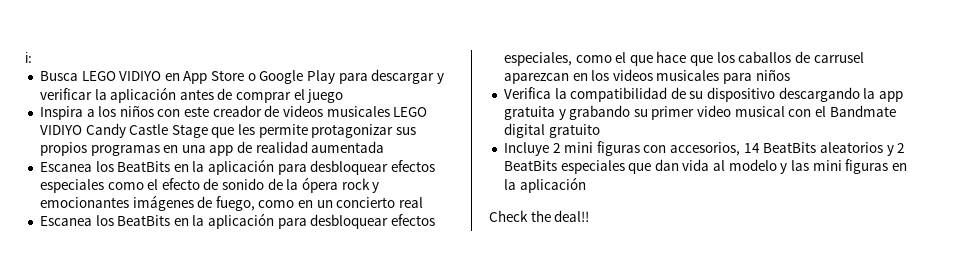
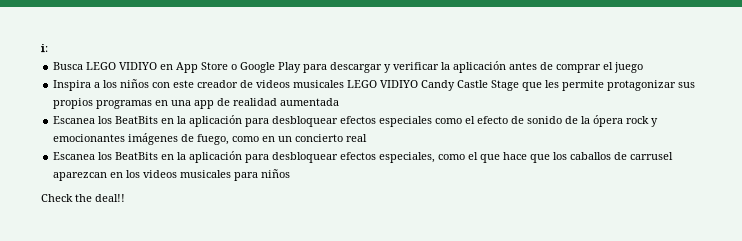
[503,87,904,102] [503,105,896,120] [503,123,600,138] [503,141,906,156] [503,159,907,174] [503,177,586,193] // Verifica la compatibilidad de su dispositivo descargando la app gratuita y grabando su primer video musical con el Bandmate digital gratuito // Incluye 2 mini figuras con accesorios, 14 BeatBits aleatorios y 2 BeatBits especiales que dan vida al modelo y las mini figuras en la aplicación -> (291, 173) none

